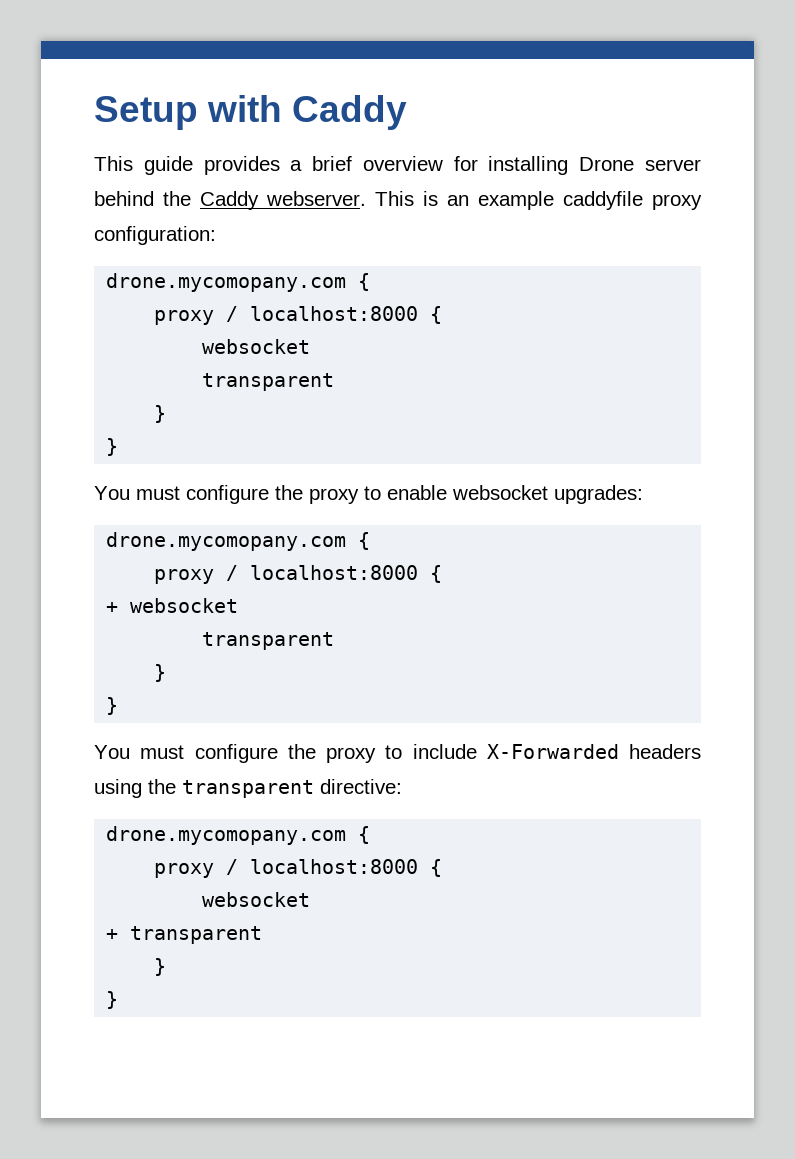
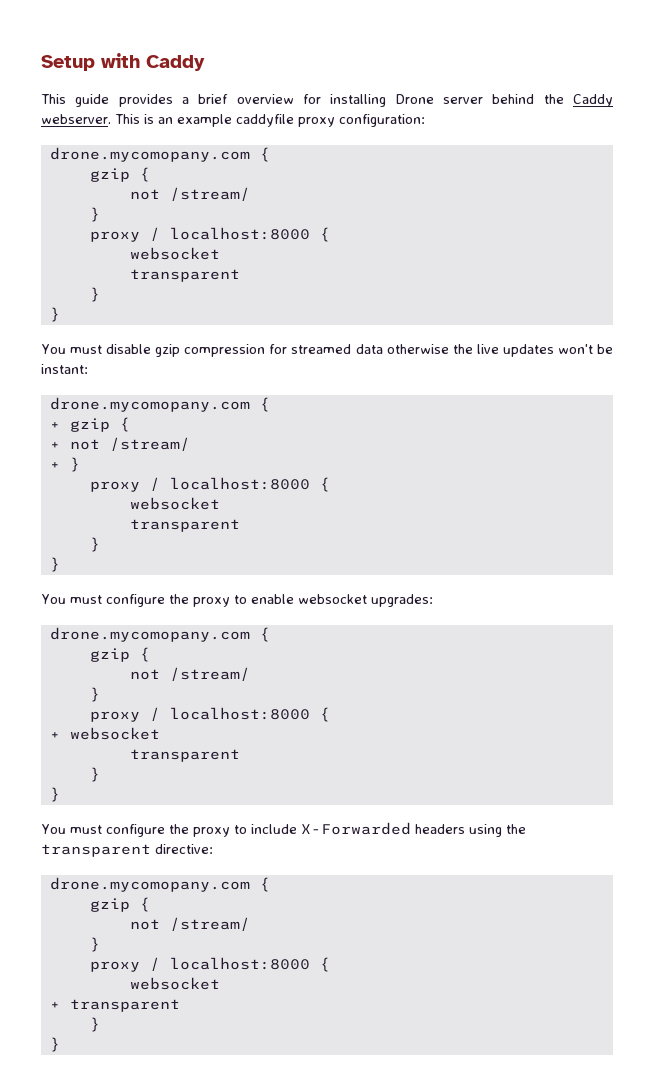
(371, 282) none -> [89,167,150,182] [129,187,250,201] [89,207,100,222] [89,227,330,242] [129,247,220,260] [129,269,240,282] [89,287,100,302] [49,307,60,322] [41,344,613,357] [41,364,88,374] [49,397,270,412] [49,417,130,432] [49,437,190,451] [49,457,80,472] // gzip { // not /stream/ // } // proxy / localhost:8000 { // websocket // transparent // } // } // You must disable gzip compression for streamed data otherwise the live updates won't be instant: // drone.mycomopany.com { // + gzip { // + not /stream/ // + }
(371, 541) none -> [89,647,150,662] [129,667,250,681] [89,687,100,702] // gzip { // not /stream/ // }
(371, 835) none -> [89,897,150,912] [129,917,250,931] [89,937,100,952] // gzip { // not /stream/ // }

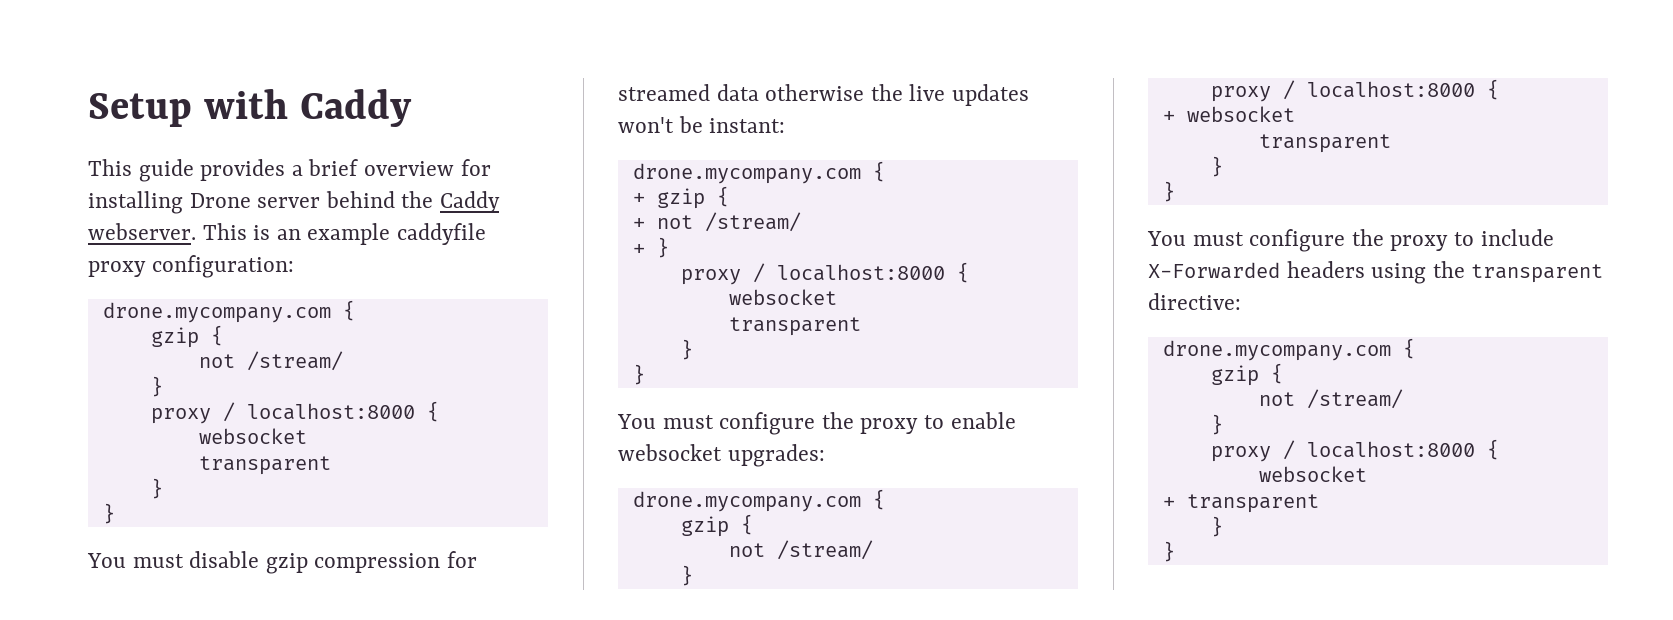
[49,147,250,162] drone.mycomopany.com -> [102,302,331,323] drone.mycompany.com
[49,397,250,412] drone.mycomopany.com -> [632,163,861,184] drone.mycompany.com
[49,627,250,642] drone.mycomopany.com -> [632,491,861,512] drone.mycompany.com
[49,877,250,892] drone.mycomopany.com -> [1162,340,1391,361] drone.mycompany.com

